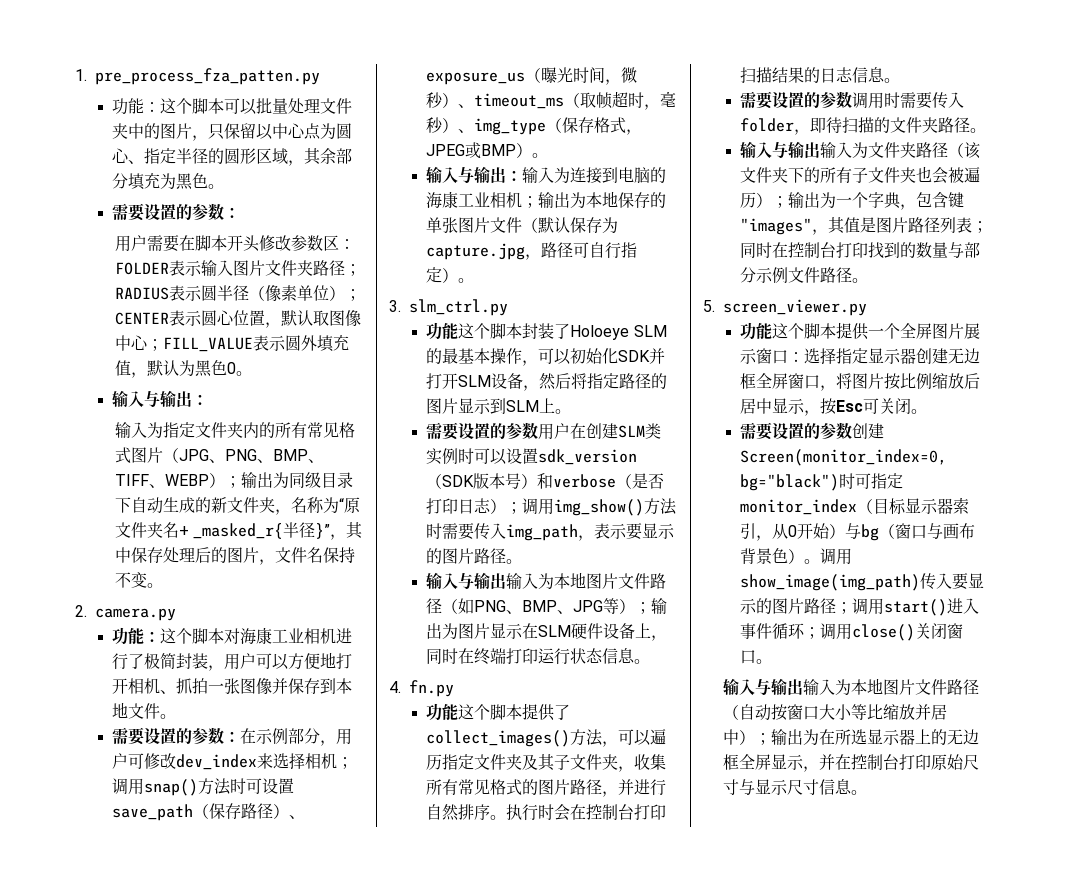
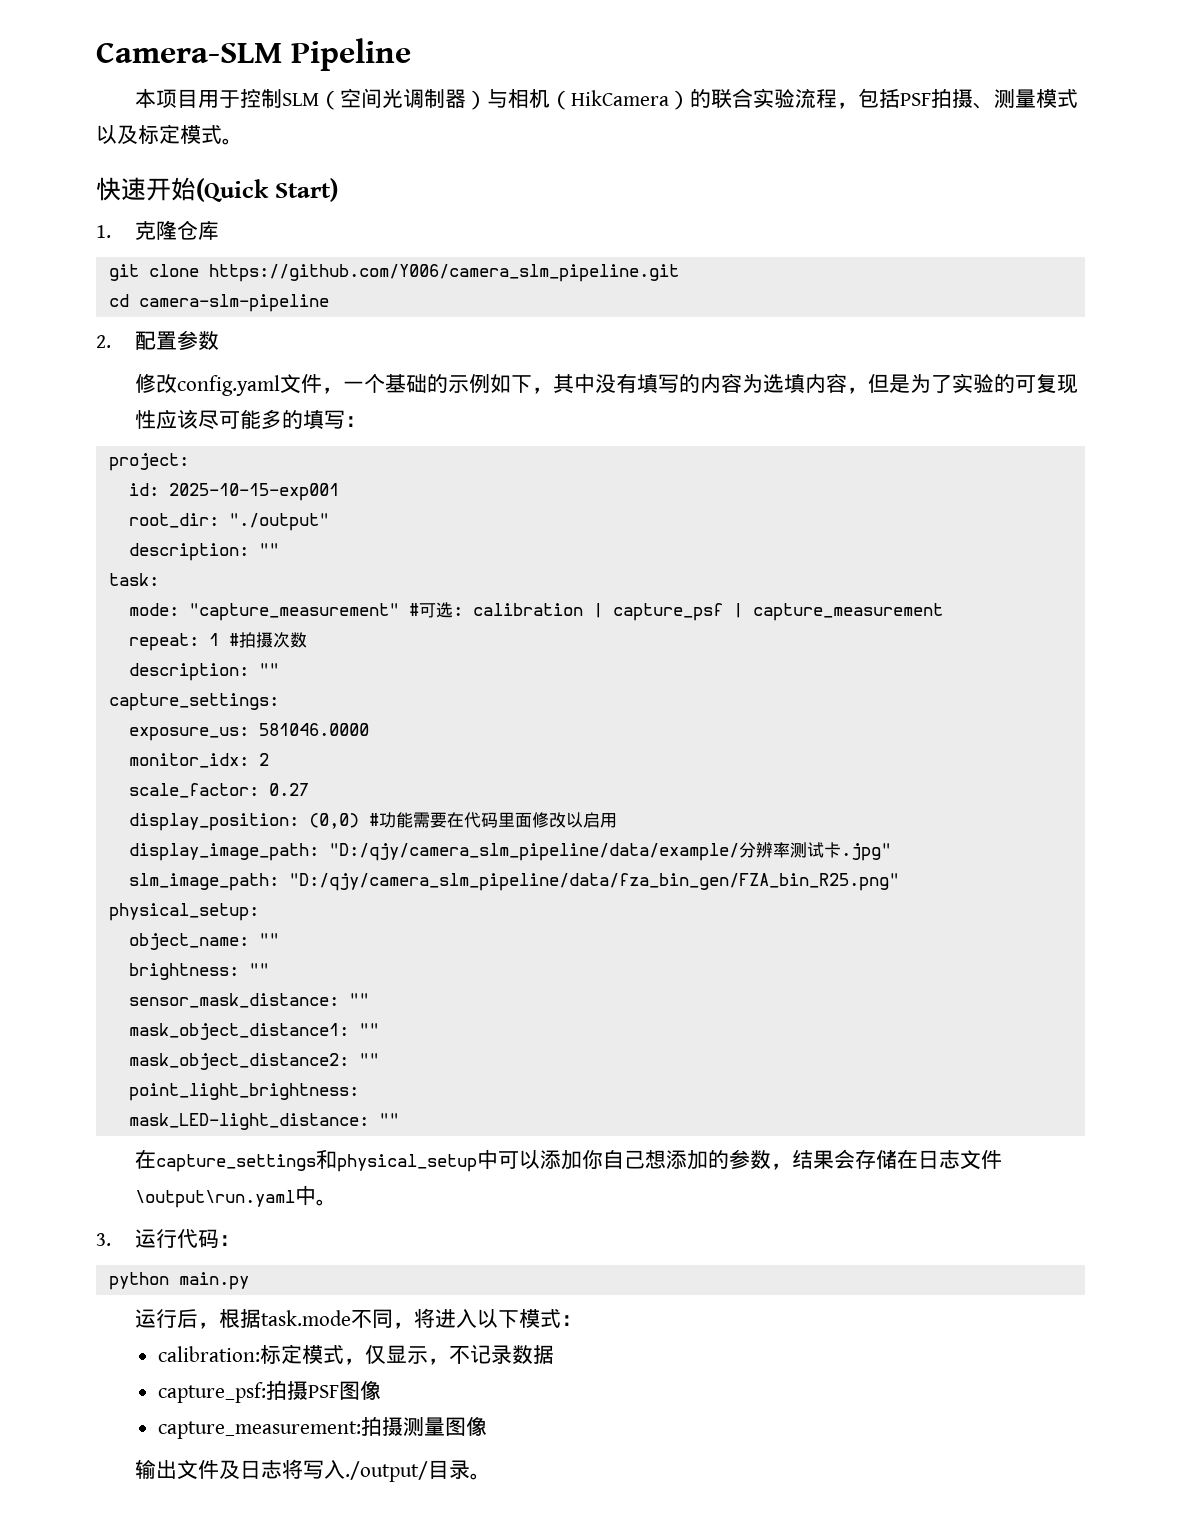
[75,68,320,85] [112,98,353,115] [112,123,353,141] [112,148,353,166] [112,173,225,190] [112,203,241,221] [114,235,355,252] [114,260,361,276] [114,285,361,302] [114,310,361,328] [114,335,349,352] [114,360,252,378] [112,390,209,407] [114,422,355,438] [114,447,324,463] [114,472,353,488] [114,497,360,515] [114,522,364,540] [114,547,355,565] [114,572,163,588] [75,605,176,621] [112,627,353,645] [112,652,353,671] [112,678,353,695] [112,702,177,719] [112,727,353,746] [112,753,354,770] [112,778,295,796] [112,803,306,821] [426,67,638,85] [426,91,677,110] [426,117,643,135] [426,142,549,159] [426,166,667,184] [426,191,667,209] [426,217,619,233] [426,242,638,260] [426,267,475,283] [389,299,508,316] [426,322,667,340] [426,348,666,366] [426,373,668,391] [426,398,572,414] [426,422,662,440] [426,448,638,465] [426,473,665,489] [426,498,678,516] [426,523,676,541] [426,548,523,564] [426,572,667,589] [426,598,668,614] [426,623,668,641] [426,648,651,665] [389,680,454,697] [426,703,571,721] [426,729,667,747] [426,754,667,772] [426,779,667,797] [426,804,667,821] [740,67,901,83] [740,91,965,109] [740,117,987,135] [740,141,982,159] [740,166,981,184] [740,192,965,210] [740,217,989,235] [740,242,981,259] [740,267,869,283] [703,299,867,316] [740,322,981,340] [740,348,981,364] [740,373,981,391] [740,398,928,416] [740,422,885,440] [740,449,948,466] [740,473,904,491] [740,497,970,515] [740,523,976,541] [740,548,853,565] [740,573,985,591] [740,598,980,616] [740,623,964,641] [740,650,773,664] [722,678,979,695] [722,704,947,721] [722,729,979,745] [722,754,979,772] [722,779,852,795] 1. pre_process_fza_patten.py // 功能：这个脚本可以批量处理文件夹中的图片，只保留以中心点为圆心、指定半径的圆形区域，其余部分填充为黑色。 // 需要设置的参数： // 用户需要在脚本开头修改参数区：FOLDER表示输入图片文件夹路径；RADIUS表示圆半径（像素单位）；CENTER表示圆心位置，默认取图像中心；FILL_VALUE表示圆外填充值，默认为黑色0。 // 输入与输出： // 输入为指定文件夹内的所有常见格式图片（JPG、PNG、BMP、TIFF、WEBP）；输出为同级目录下自动生成的新文件夹，名称为“原文件夹名+ _masked_r{半径}”，其中保存处理后的图片，文件名保持不变。 // 2. camera.py // 功能：这个脚本对海康工业相机进行了极简封装，用户可以方便地打开相机、抓拍一张图像并保存到本地文件。 // 需要设置的参数：在示例部分，用户可修改dev_index来选择相机；调用snap()方法时可设置save_path（保存路径）、exposure_us（曝光时间，微秒）、timeout_ms（取帧超时，毫秒）、img_type（保存格式，JPEG或BMP）。 // 输入与输出：输入为连接到电脑的海康工业相机；输出为本地保存的单张图片文件（默认保存为capture.jpg，路径可自行指定）。 // 3. slm_ctrl.py // 功能这个脚本封装了Holoeye SLM的最基本操作，可以初始化SDK并打开SLM设备，然后将指定路径的图片显示到SLM上。 // 需要设置的参数用户在创建SLM类实例时可以设置sdk_version（SDK版本号）和verbose（是否打印日志）；调用img_show()方法时需要传入img_path，表示要显示的图片路径。 // 输入与输出输入为本地图片文件路径（如PNG、BMP、JPG等）；输出为图片显示在SLM硬件设备上，同时在终端打印运行状态信息。 // 4. fn.py // 功能这个脚本提供了collect_images()方法，可以遍历指定文件夹及其子文件夹，收集所有常见格式的图片路径，并进行自然排序。执行时会在控制台打印扫描结果的日志信息。 // 需要设置的参数调用时需要传入folder，即待扫描的文件夹路径。 // 输入与输出输入为文件夹路径（该文件夹下的所有子文件夹也会被遍历）；输出为一个字典，包含键"images"，其值是图片路径列表；同时在控制台打印找到的数量与部分示例文件路径。 // 5. screen_viewer.py // 功能这个脚本提供一个全屏图片展示窗口：选择指定显示器创建无边框全屏窗口，将图片按比例缩放后居中显示，按Esc可关闭。 // 需要设置的参数创建Screen(monitor_index=0, bg="black")时可指定monitor_index（目标显示器索引，从0开始）与bg（窗口与画布背景色）。调用show_image(img_path)传入要显示的图片路径；调用start()进入事件循环；调用close()关闭窗口。 // 输入与输出输入为本地图片文件路径（自动按窗口大小等比缩放并居中）；输出为在所选显示器上的无边框全屏显示，并在控制台打印原始尺寸与显示尺寸信息 -> [96,38,411,71] [134,88,1078,110] [96,124,243,145] [96,177,338,202] [96,220,219,240] [108,264,679,282] [108,294,329,312] [96,330,219,350] [134,373,1078,396] [134,409,366,430] [108,453,189,471] [128,483,339,501] [128,513,329,531] [128,543,279,561] [108,573,159,586] [128,602,943,621] [128,632,307,651] [128,663,279,681] [108,693,279,711] [128,723,369,741] [128,753,269,768] [128,783,309,798] [128,812,617,831] [128,842,891,861] [128,873,899,891] [108,903,259,921] [128,933,279,950] [128,963,269,980] [128,993,369,1008] [128,1023,379,1040] [128,1053,379,1070] [128,1083,359,1101] [128,1113,399,1130] [134,1149,1002,1172] [134,1185,337,1208] [96,1229,240,1248] [108,1272,249,1290] [134,1308,582,1329] [157,1344,554,1365] [157,1380,381,1403] [157,1416,487,1439] [134,1459,470,1482] Camera-SLM Pipeline // 本项目用于控制SLM（空间光调制器）与相机（HikCamera）的联合实验流程，包括PSF拍摄、测量模式以及标定模式。 // 快速开始(Quick Start) // 1.克隆仓库 // git clone https://github.com/Y006/camera_slm_pipeline.git // cd camera-slm-pipeline // 2.配置参数 // 修改config.yaml文件，一个基础的示例如下，其中没有填写的内容为选填内容，但是为了实验的可复现性应该尽可能多的填写： // project: // id: 2025-10-15-exp001 // root_dir: "./output" // description: "" // task: // mode: "capture_measurement" #可选: calibration | capture_psf | capture_measurement // repeat: 1 #拍摄次数 // description: "" // capture_settings: // exposure_us: 581046.0000 // monitor_idx: 2 // scale_factor: 0.27 // display_position: (0,0) #功能需要在代码里面修改以启用 // display_image_path: "D:/qjy/camera_slm_pipeline/data/example/分辨率测试卡.jpg" // slm_image_path: "D:/qjy/camera_slm_pipeline/data/fza_bin_gen/FZA_bin_R25.png" // physical_setup: // object_name: "" // brightness: "" // sensor_mask_distance: "" // mask_object_distance1: "" // mask_object_distance2: "" // point_light_brightness: // mask_LED-light_distance: "" // 在capture_settings和physical_setup中可以添加你自己想添加的参数，结果会存储在日志文件\output\run.yaml中。 // 3.运行代码： // python main.py // 运行后，根据task.mode不同，将进入以下模式： // calibration:标定模式，仅显示，不记录数据 // capture_psf:拍摄PSF图像 // capture_measurement:拍摄测量图像 // 输出文件及日志将写入./output/目录

